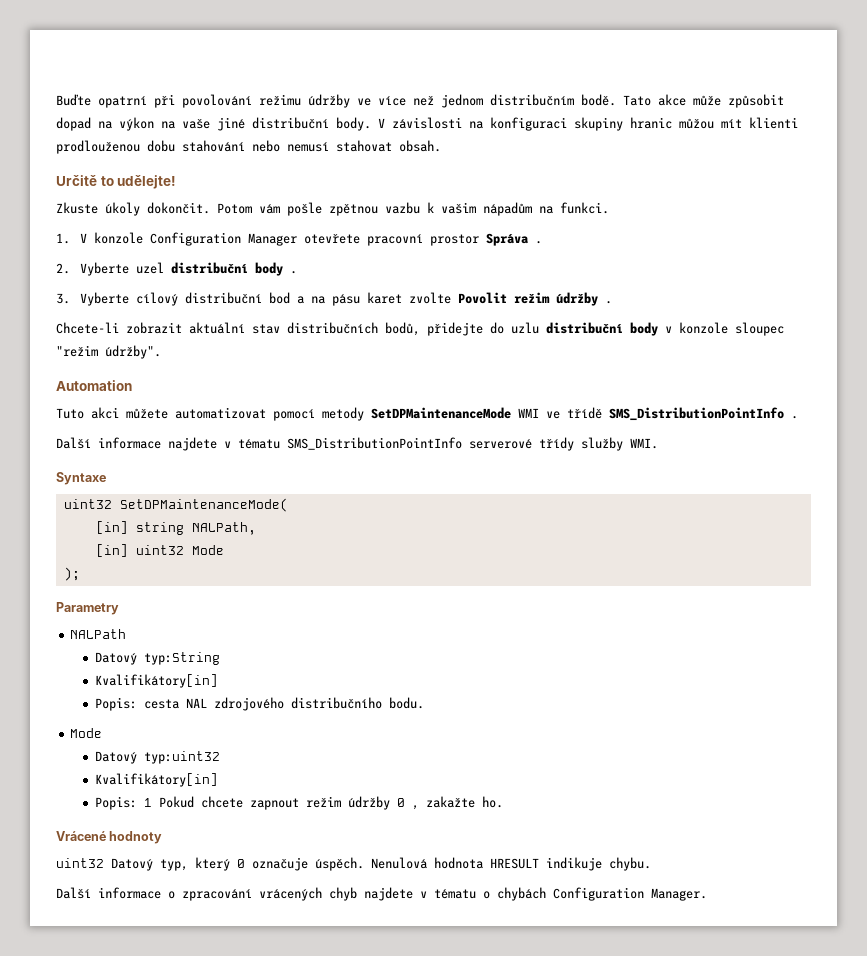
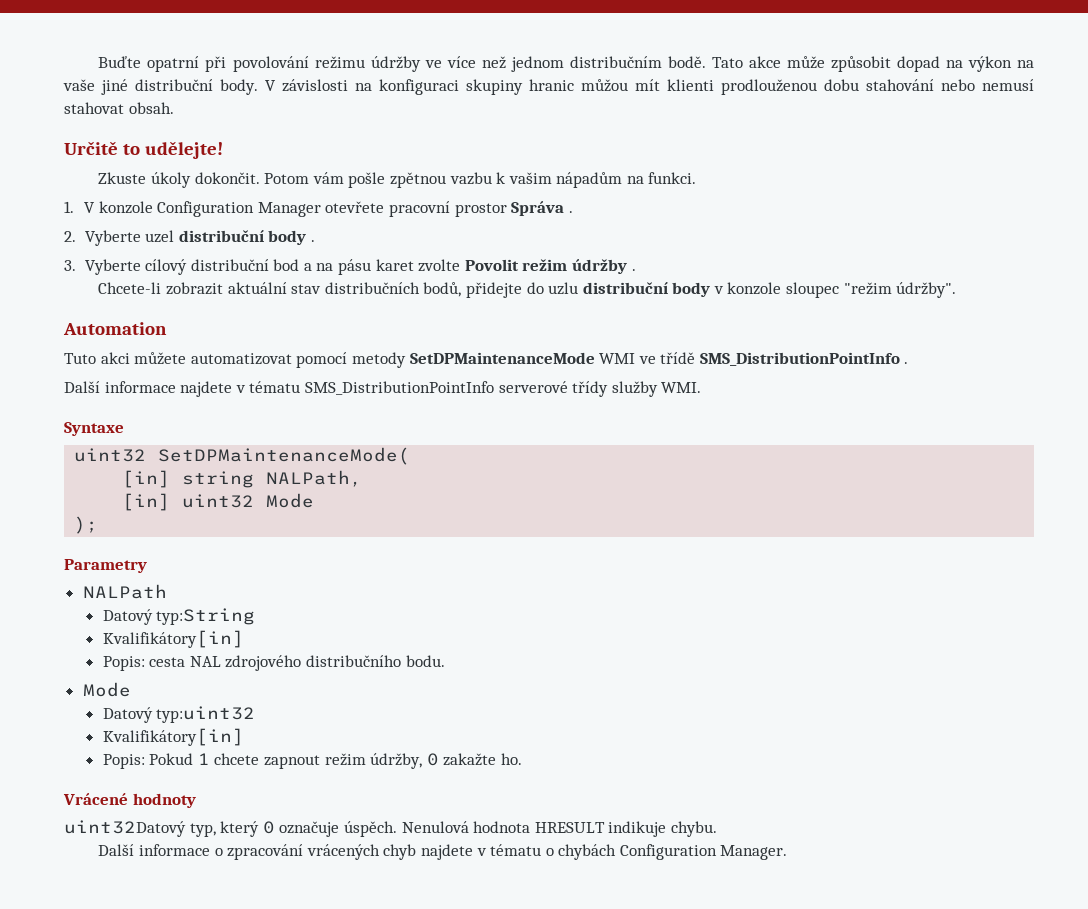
[143,796,194,808] 1 Pokud -> [149,753,210,765] Pokud 1
[347,796,419,810] údržby 0 , -> [370,753,439,769] údržby, 0
[56,858,153,871] uint32 Datový -> [64,820,186,837] uint32Datový

